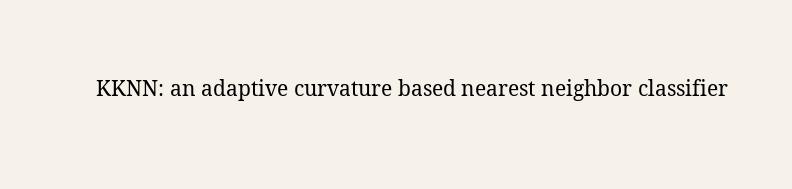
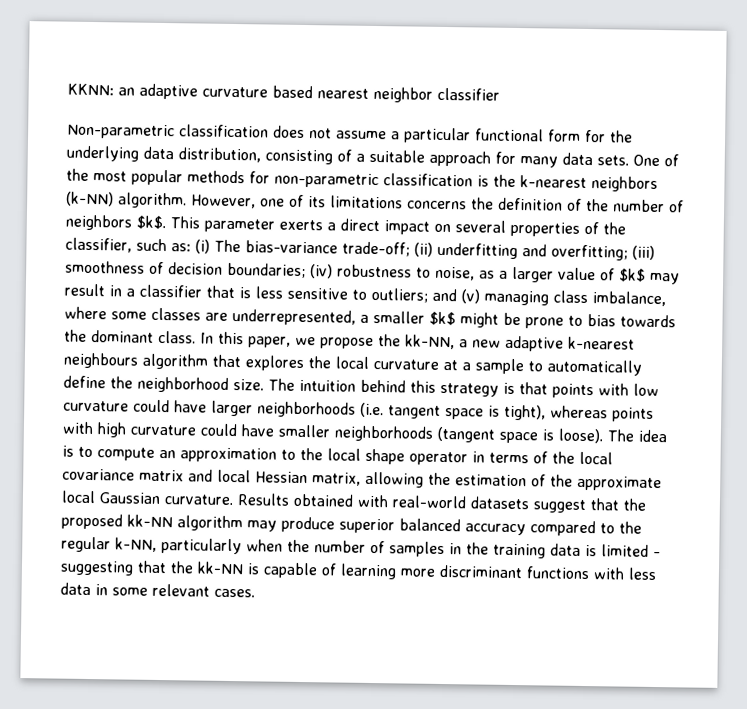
(728, 87) none -> [67,123,633,144] [66,145,679,168] [66,168,658,192] [66,191,684,213] [65,214,626,237] [65,237,655,261] [65,260,680,285] [64,283,666,307] [64,306,676,329] [64,329,635,352] [63,352,642,376] [63,375,659,399] [63,399,654,422] [62,421,667,444] [62,445,613,466] [62,468,662,492] [61,490,646,514] [61,513,642,537] [61,536,661,559] [60,560,657,581] [60,582,255,598] // Non-parametric classification does not assume a particular functional form for the underlying data distribution, consisting of a suitable approach for many data sets. One of the most popular methods for non-parametric classification is the k-nearest neighbors (k-NN) algorithm. However, one of its limitations concerns the definition of the number of neighbors $k$. This parameter exerts a direct impact on several properties of the classifier, such as: (i) The bias-variance trade-off; (ii) underfitting and overfitting; (iii) smoothness of decision boundaries; (iv) robustness to noise, as a larger value of $k$ may result in a classifier that is less sensitive to outliers; and (v) managing class imbalance, where some classes are underrepresented, a smaller $k$ might be prone to bias towards the dominant class. In this paper, we propose the kk-NN, a new adaptive k-nearest neighbours algorithm that explores the local curvature at a sample to automatically define the neighborhood size. The intuition behind this strategy is that points with low curvature could have larger neighborhoods (i.e. tangent space is tight), whereas points with high curvature could have smaller neighborhoods (tangent space is loose). The idea is to compute an approximation to the local shape operator in terms of the local covariance matrix and local Hessian matrix, allowing the estimation of the approximate local Gaussian curvature. Results obtained with real-world datasets suggest that the proposed kk-NN algorithm may produce superior balanced accuracy compared to the regular k-NN, particularly when the number of samples in the training data is limited - suggesting that the kk-NN is capable of learning more discriminant functions with less data in some relevant cases.

